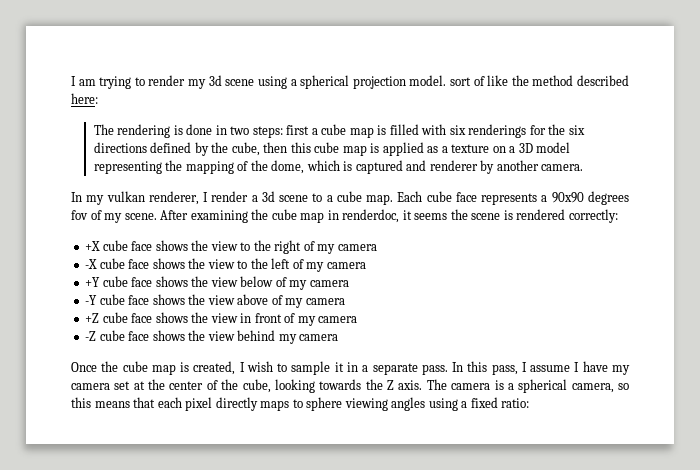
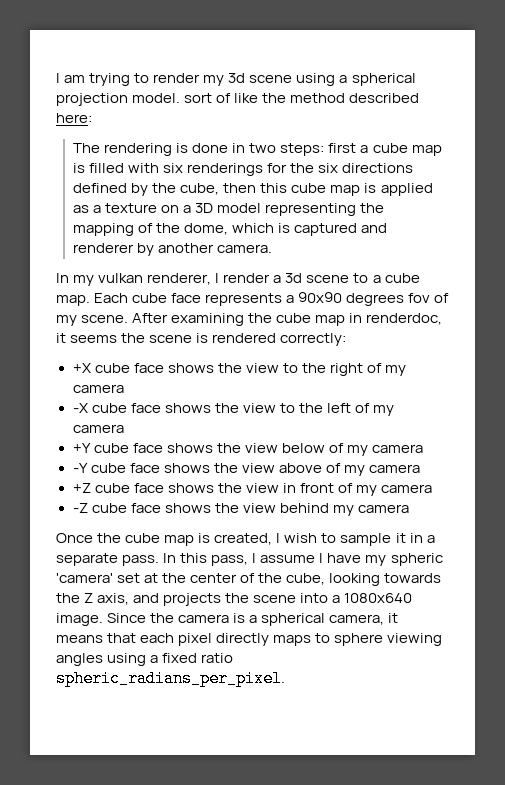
[71,383,110,390] camera -> [390,553,443,566] [56,573,113,583] spheric 'camera'
[398,379,447,390] axis. The -> [97,593,413,606] [56,613,175,626] axis, and projects the scene into a 1080x640 image. Since the
[617,383,629,390] [71,397,91,408] so this -> [388,613,399,623] it
[501,398,530,408] ratio: -> [201,653,234,663] [56,670,285,687] ratio spheric_radians_per_pixel.

